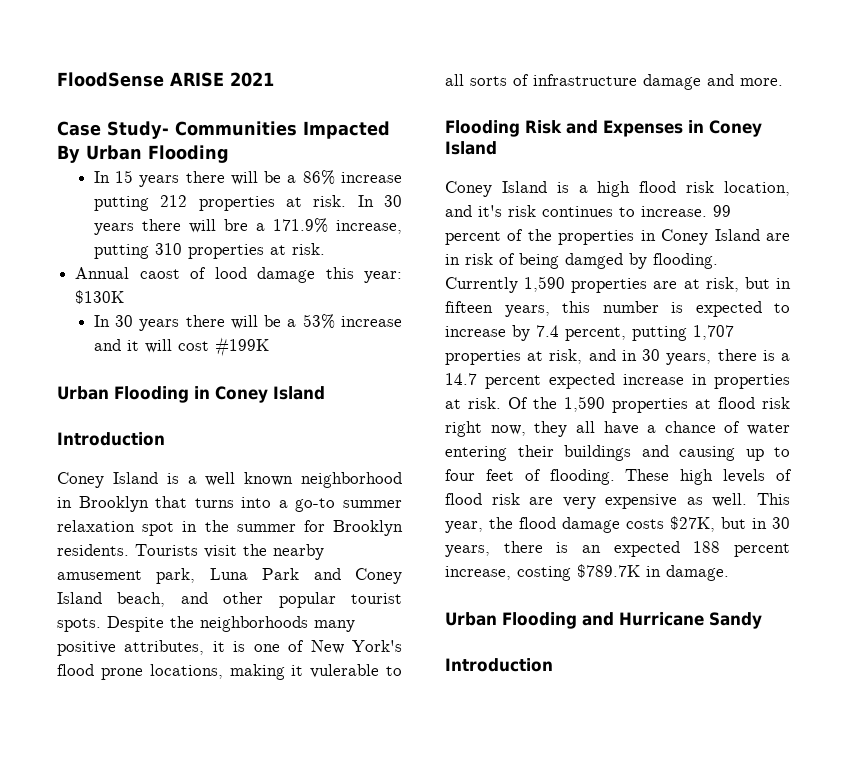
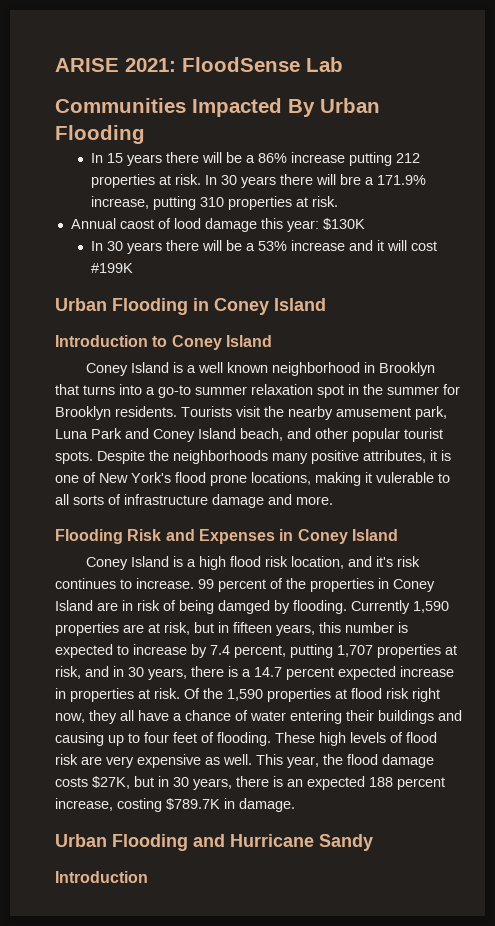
[57,72,274,87] [57,121,169,139] FloodSense ARISE 2021 // Case Study- -> [55,57,343,72] ARISE 2021: FloodSense Lab //
(165, 439) none -> [152,335,272,350] to Coney Island

